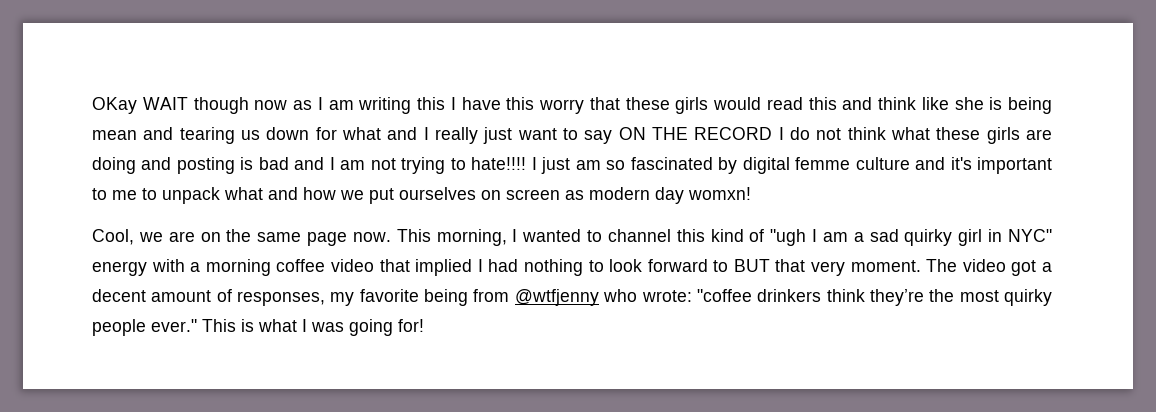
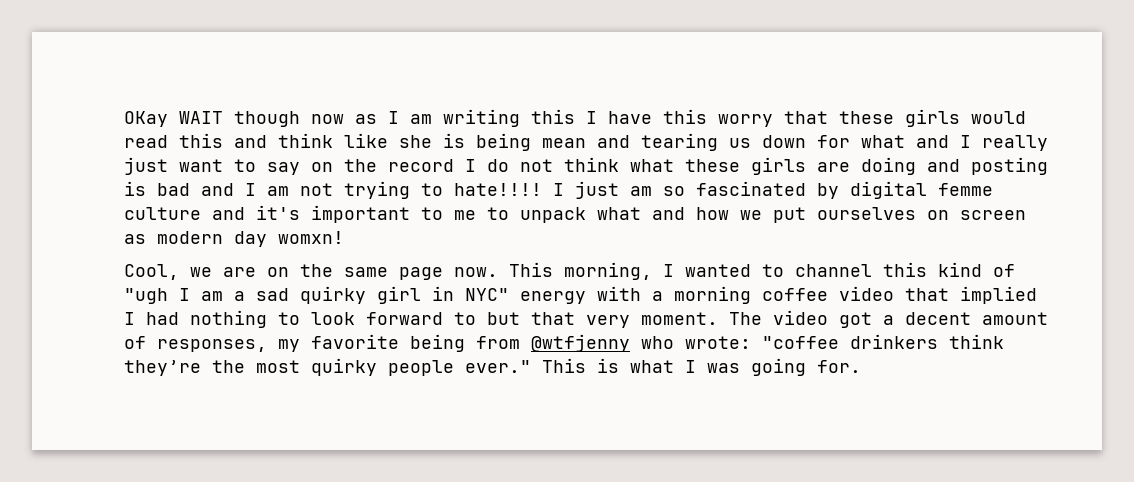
[618,127,773,140] ON THE RECORD -> [311,159,454,172] on the record
[733,259,770,272] BUT -> [487,312,520,325] but
[398,319,424,332] for! -> [817,360,861,373] for.

